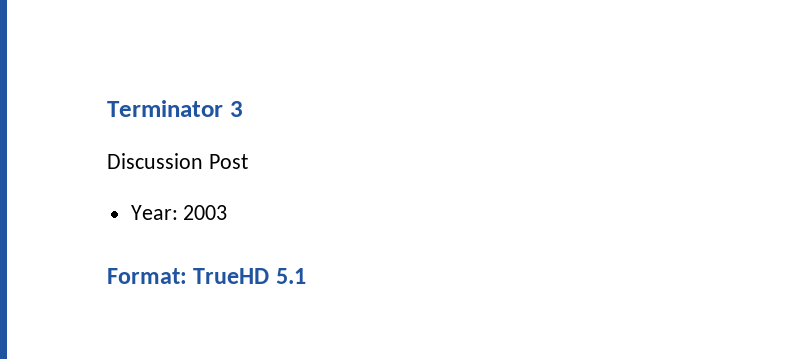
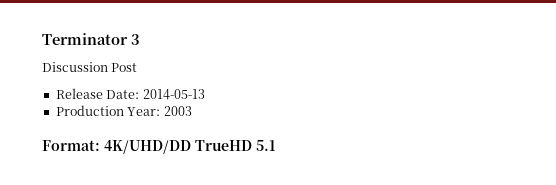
(248, 161) none -> [55,88,205,100] [55,105,124,116] Release Date: 2014-05-13 // Production
(187, 276) none -> [104,140,191,154] 4K/UHD/DD

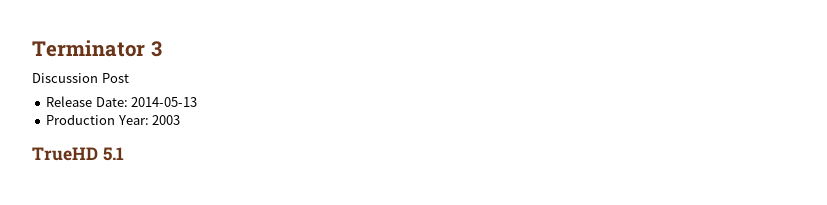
[42,140,191,154] Format: 4K/UHD/DD -> (181, 120) none

